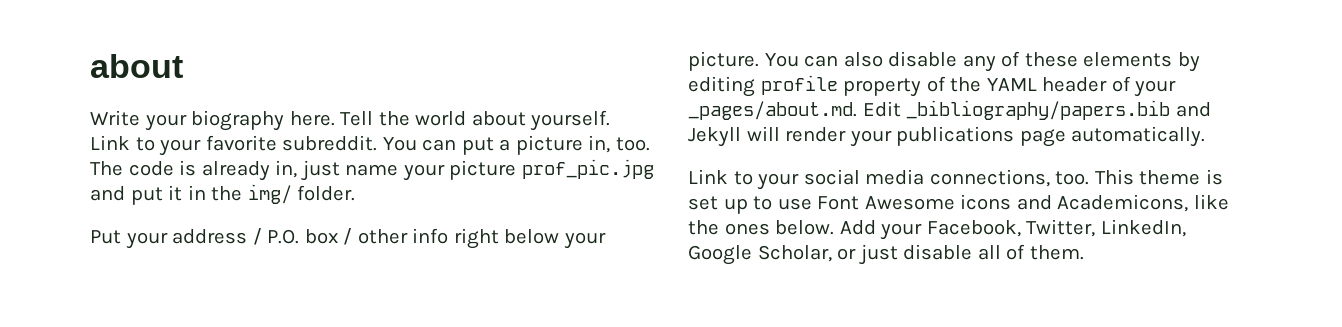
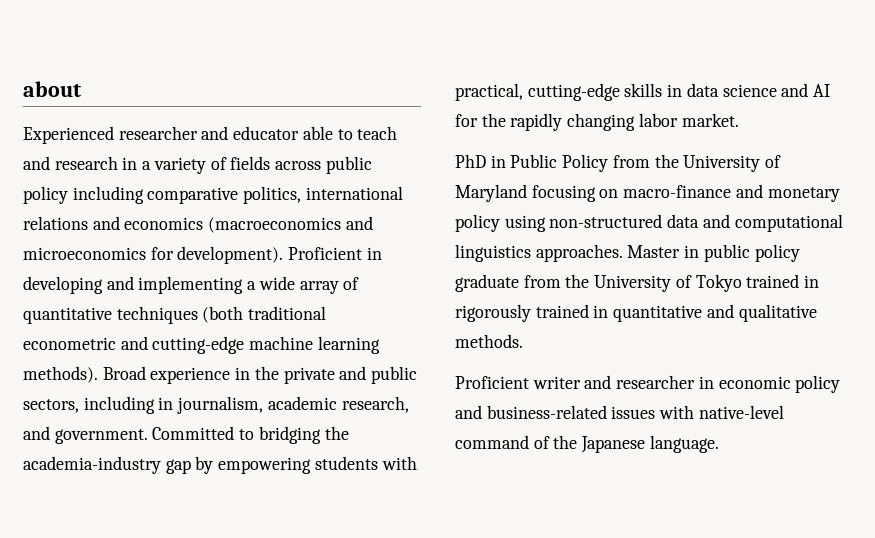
[90,110,611,131] [90,135,650,156] [90,159,654,181] [90,184,356,205] [90,228,606,249] [688,51,1200,72] [688,75,1177,97] [688,100,1211,120] [688,126,1206,147] [688,169,1223,190] [688,194,1229,214] [688,219,1186,240] [688,244,1084,265] Write your biography here. Tell the world about yourself. Link to your favorite subreddit. You can put a picture in, too. The code is already in, just name your picture prof_pic.jpg and put it in the img/ folder. // Put your address / P.O. box / other info right below your picture. You can also disable any of these elements by editing profile property of the YAML header of your _pages/about.md. Edit _bibliography/papers.bib and Jekyll will render your publications page automatically. // Link to your social media connections, too. This theme is set up to use Font Awesome icons and Academicons, like the ones below. Add your Facebook, Twitter, LinkedIn, Google Scholar, or just disable all of them. -> [23,126,398,144] [23,156,372,174] [23,186,403,204] [23,216,373,233] [23,246,382,264] [23,276,360,294] [23,306,327,324] [23,336,380,354] [23,366,418,384] [23,396,409,414] [23,426,349,444] [23,456,417,474] [455,83,831,101] [455,113,739,131] [455,154,782,172] [455,184,840,202] [455,214,843,232] [455,244,800,262] [455,274,820,292] [455,304,817,322] [455,334,523,348] [455,375,841,393] [455,405,784,419] [455,435,719,453] Experienced researcher and educator able to teach and research in a variety of fields across public policy including comparative politics, international relations and economics (macroeconomics and microeconomics for development). Proficient in developing and implementing a wide array of quantitative techniques (both traditional econometric and cutting-edge machine learning methods). Broad experience in the private and public sectors, including in journalism, academic research, and government. Committed to bridging the academia-industry gap by empowering students with practical, cutting-edge skills in data science and AI for the rapidly changing labor market. // PhD in Public Policy from the University of Maryland focusing on macro-finance and monetary policy using non-structured data and computational linguistics approaches. Master in public policy graduate from the University of Tokyo trained in rigorously trained in quantitative and qualitative methods. // Proficient writer and researcher in economic policy and business-related issues with native-level command of the Japanese language.

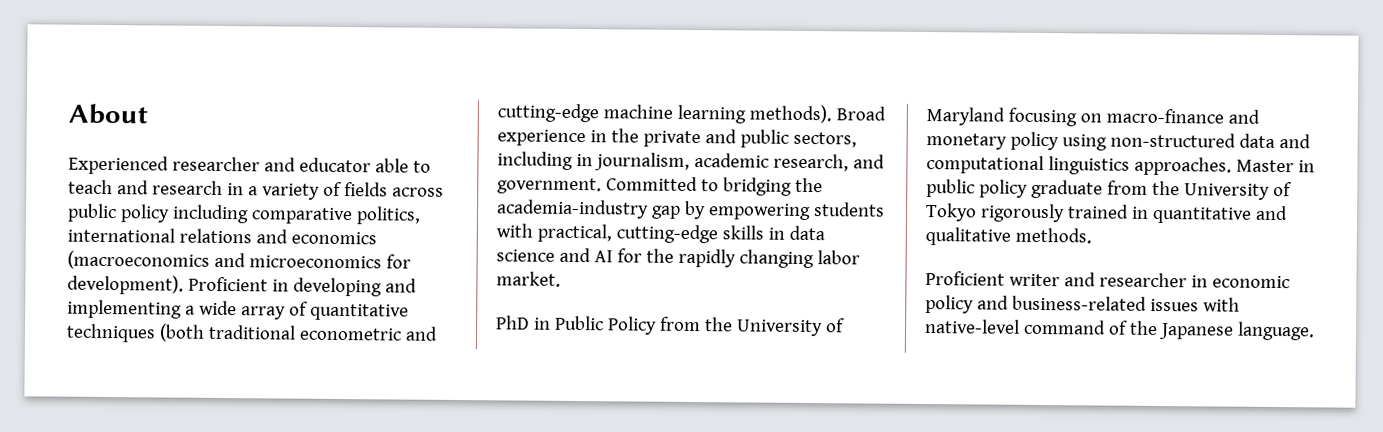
[23,81,81,97] about -> [68,103,148,125] About
[746,274,820,288] trained in -> (977, 212) none

